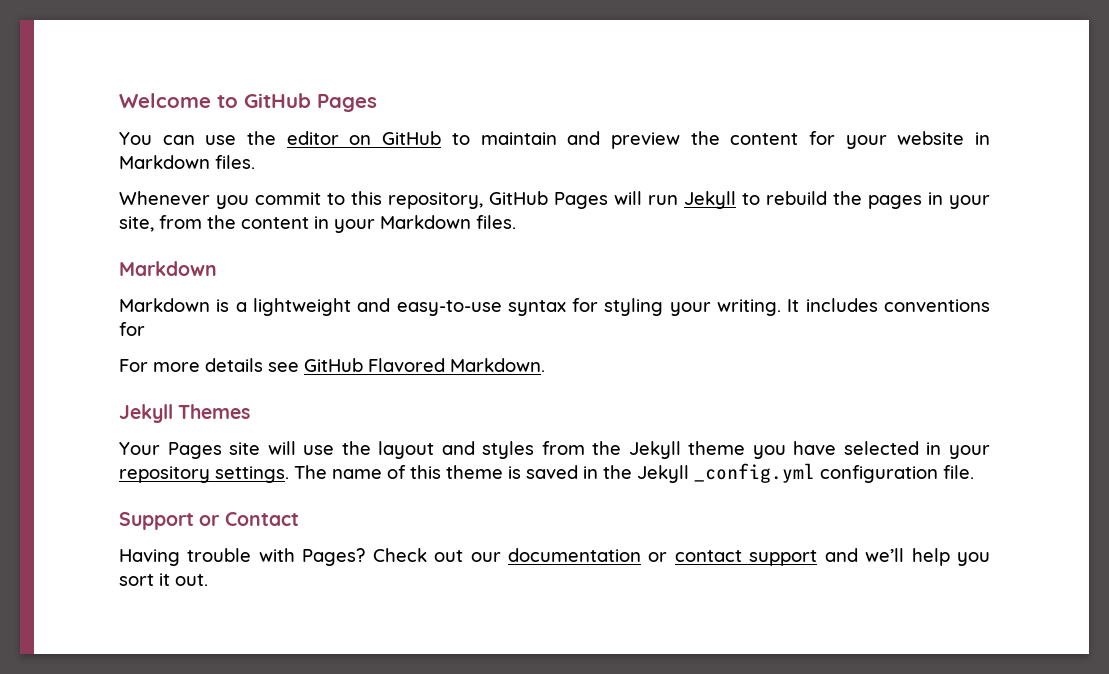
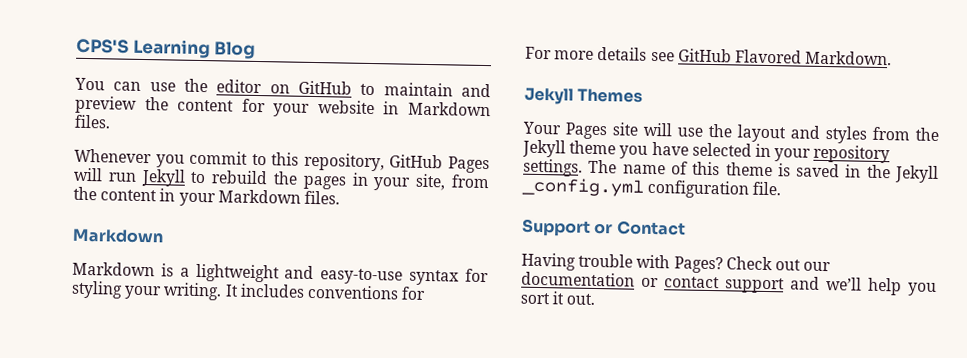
[119,93,377,112] Welcome to GitHub Pages -> [76,38,257,59] CPS'S Learning Blog

